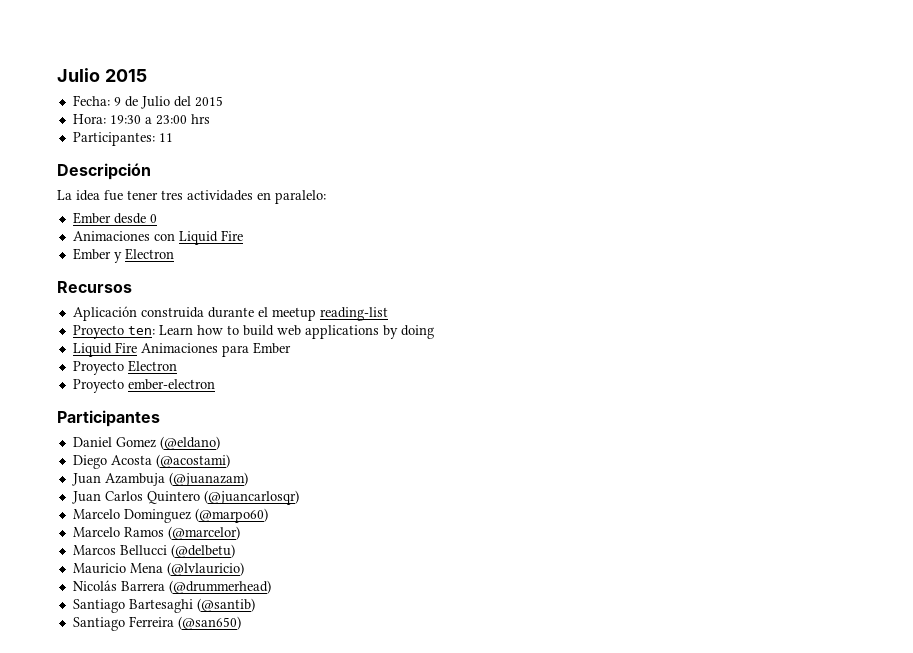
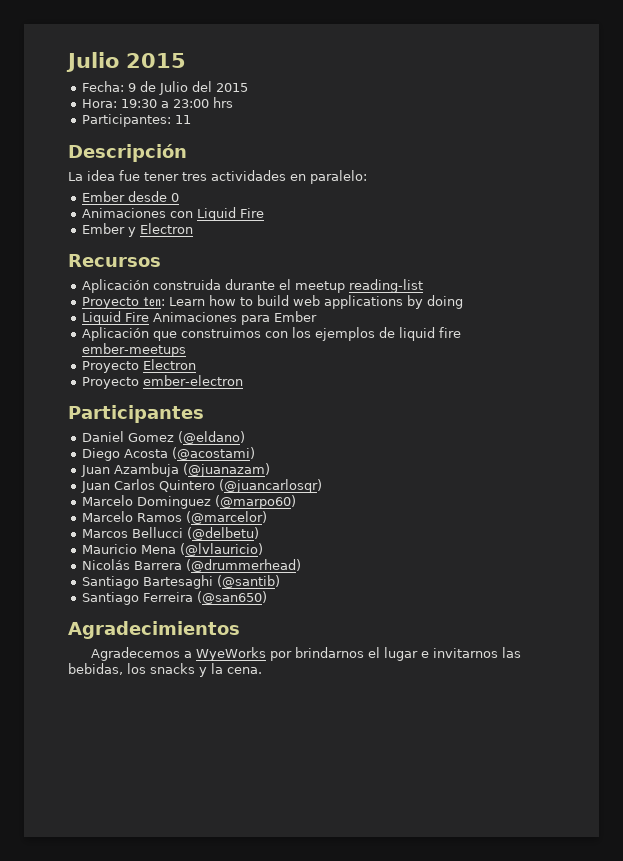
(291, 348) none -> [82,327,462,341] [82,343,187,357] // Aplicación que construimos con los ejemplos de liquid fire ember-meetups
(241, 623) none -> [68,621,240,639] [90,647,521,661] [68,663,262,677] // Agradecimientos // Agradecemos a WyeWorks por brindarnos el lugar e invitarnos las bebidas, los snacks y la cena.

